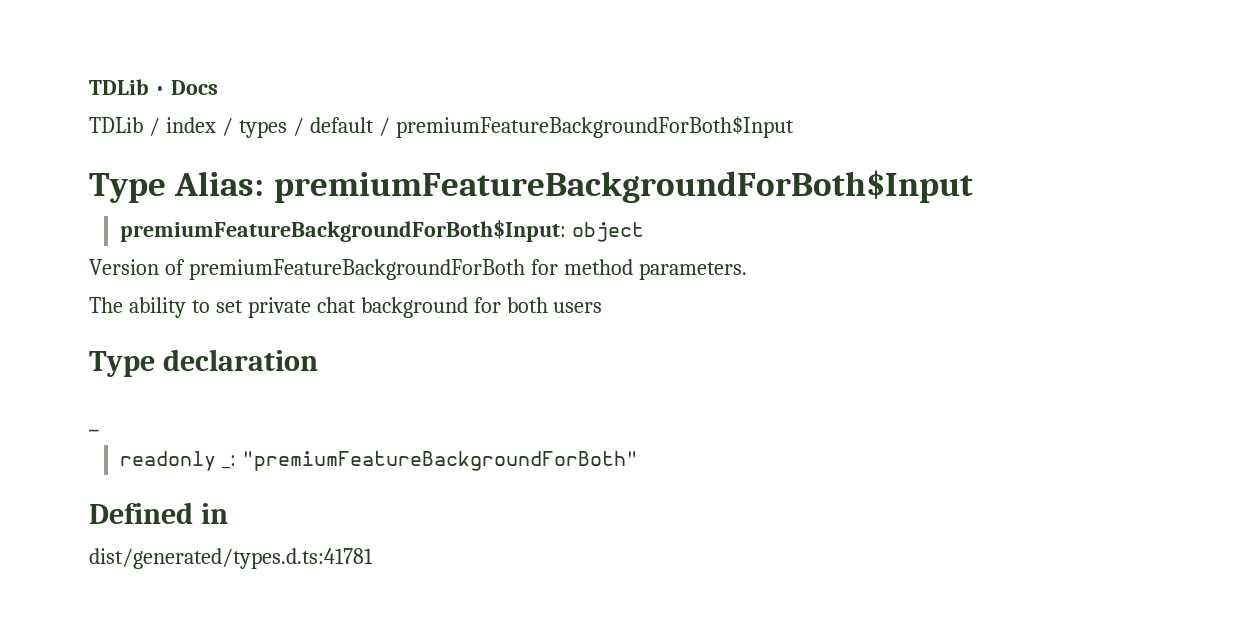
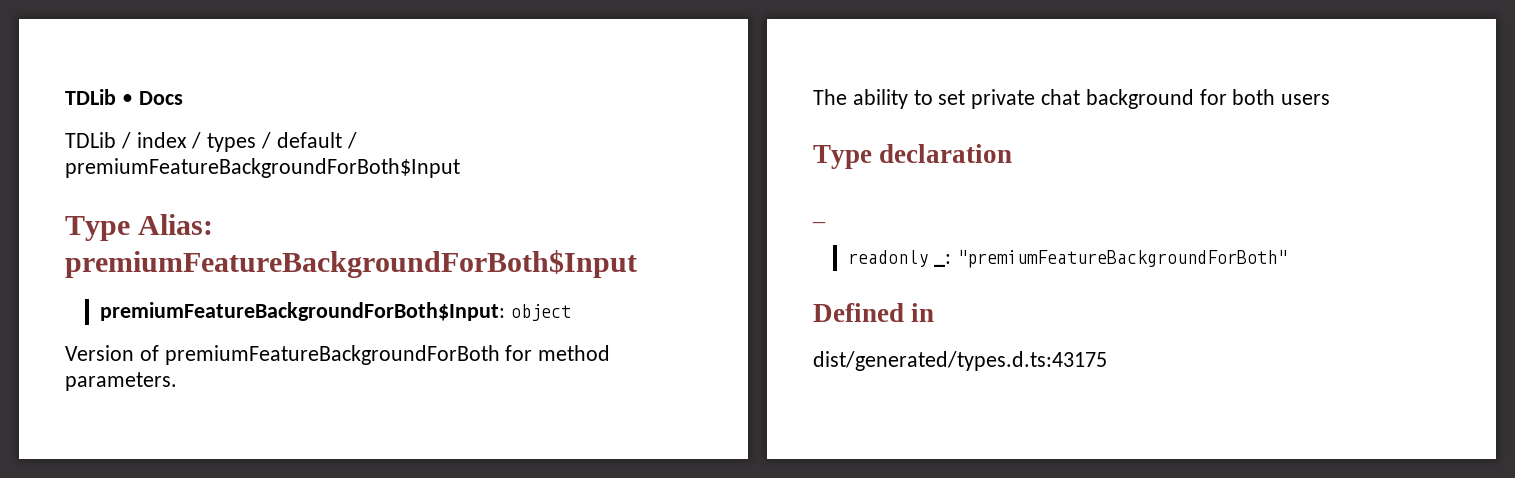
[89,548,373,569] dist/generated/types.d.ts:41781 -> [813,351,1107,371] dist/generated/types.d.ts:43175

